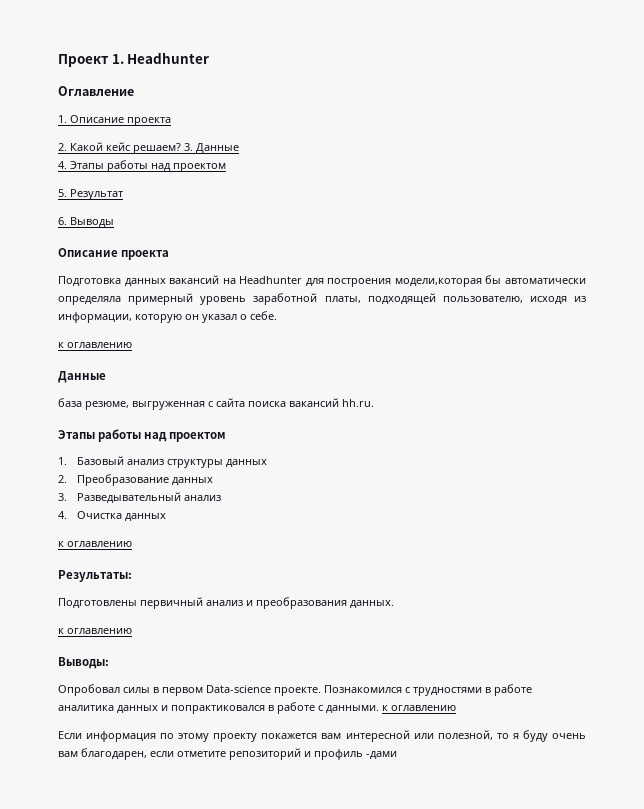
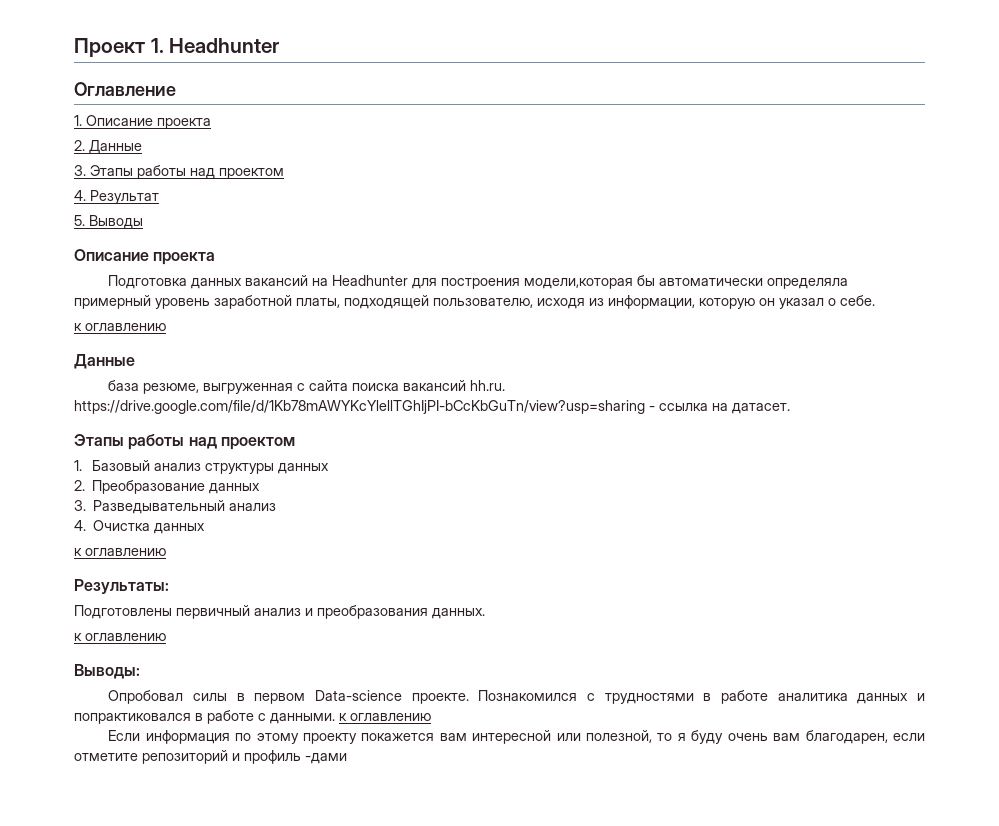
[70,142,239,154] [58,160,226,172] [58,189,67,197] Какой кейс решаем? 3. Данные // 4. Этапы работы над проектом // 5. -> [89,140,142,154] [74,165,284,179] [74,190,86,201] Данные // 3. Этапы работы над проектом // 4.
[58,217,67,225] 6. -> [74,215,85,226] 5.
(374, 403) none -> [74,400,790,414] https://drive.google.com/file/d/1Kb78mAWYKcYlellTGhIjPI-bCcKbGuTn/view?usp=sharing - ссылка на датасет.

